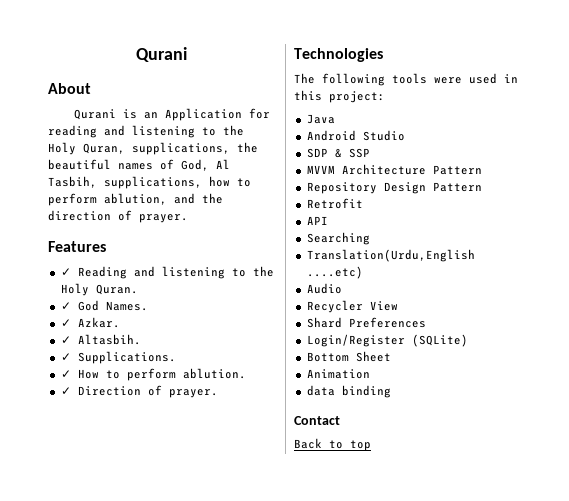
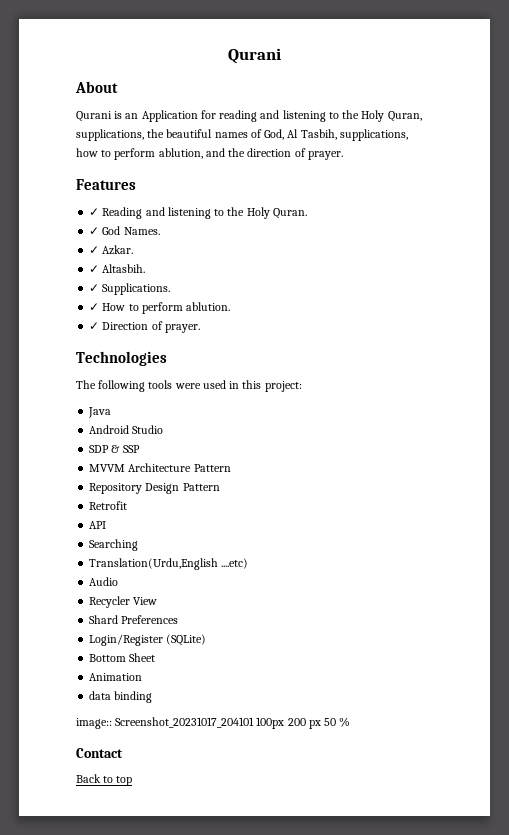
(391, 391) none -> [76,717,351,729] // image:: Screenshot_20231017_204101 100px 200 px 50 %

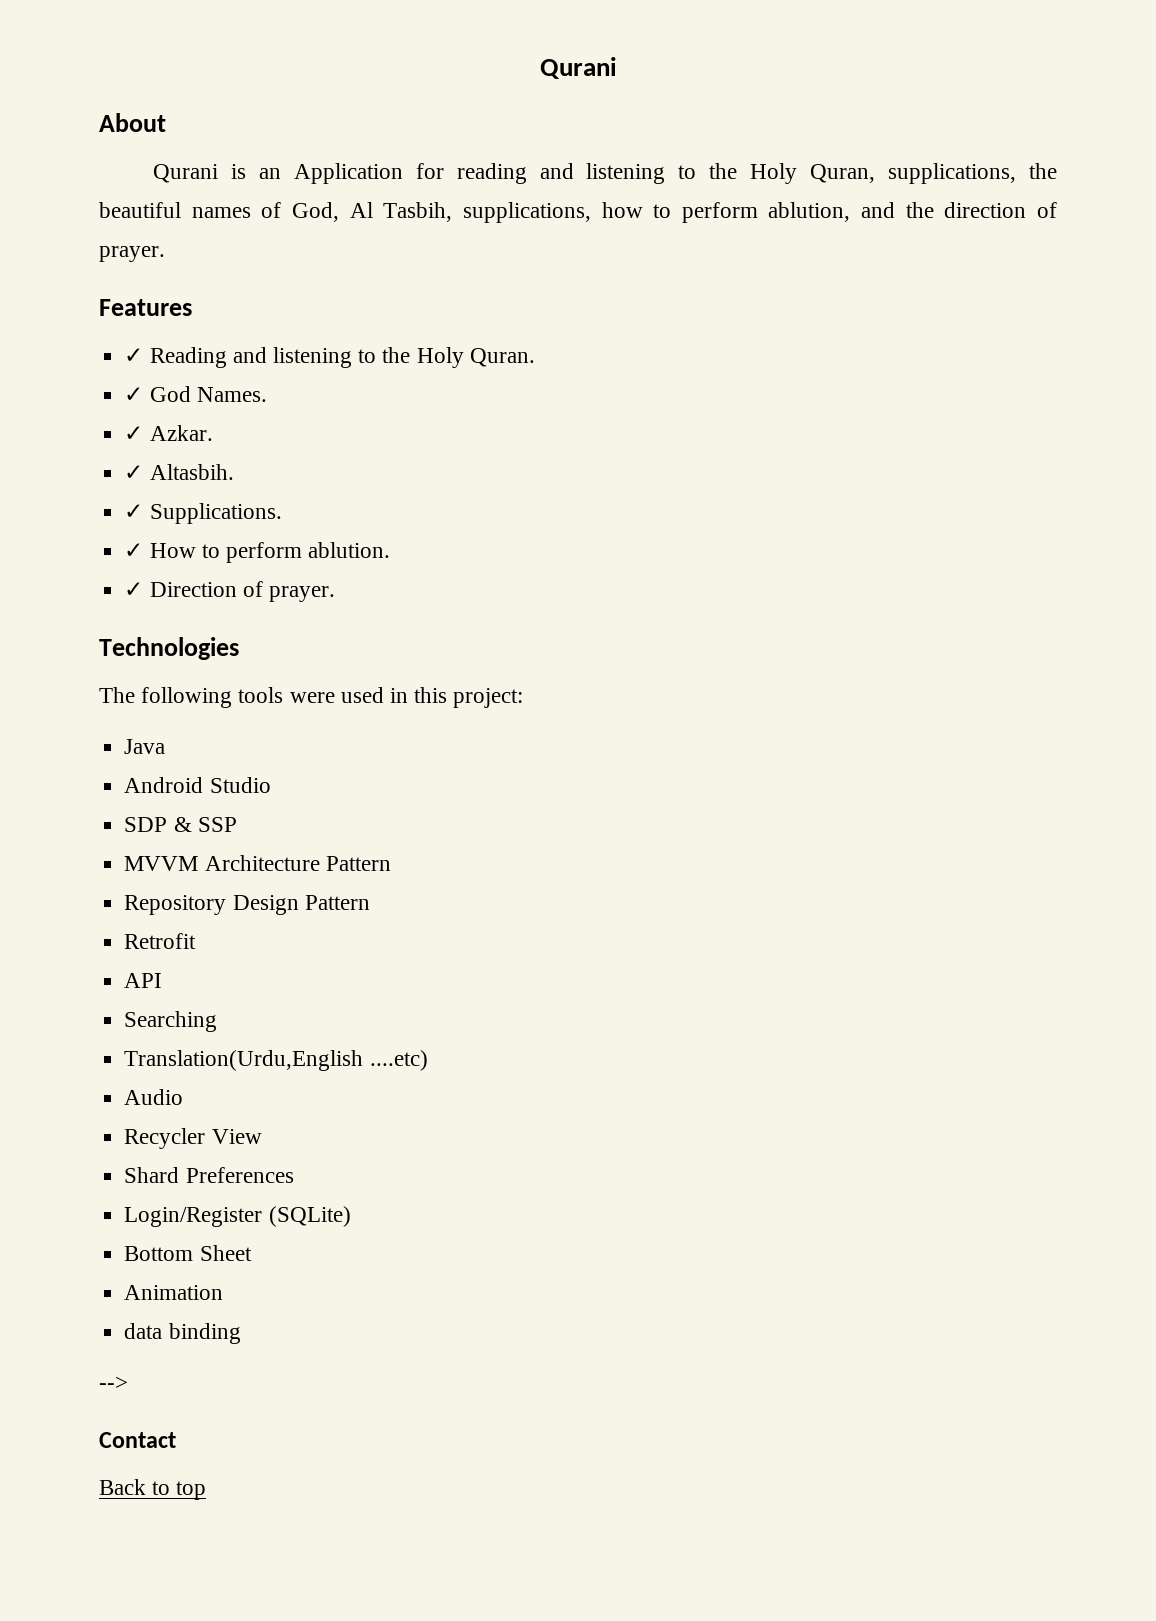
[76,717,351,729] image:: Screenshot_20231017_204101 100px 200 px 50 % -> [99,1376,128,1390] -->

